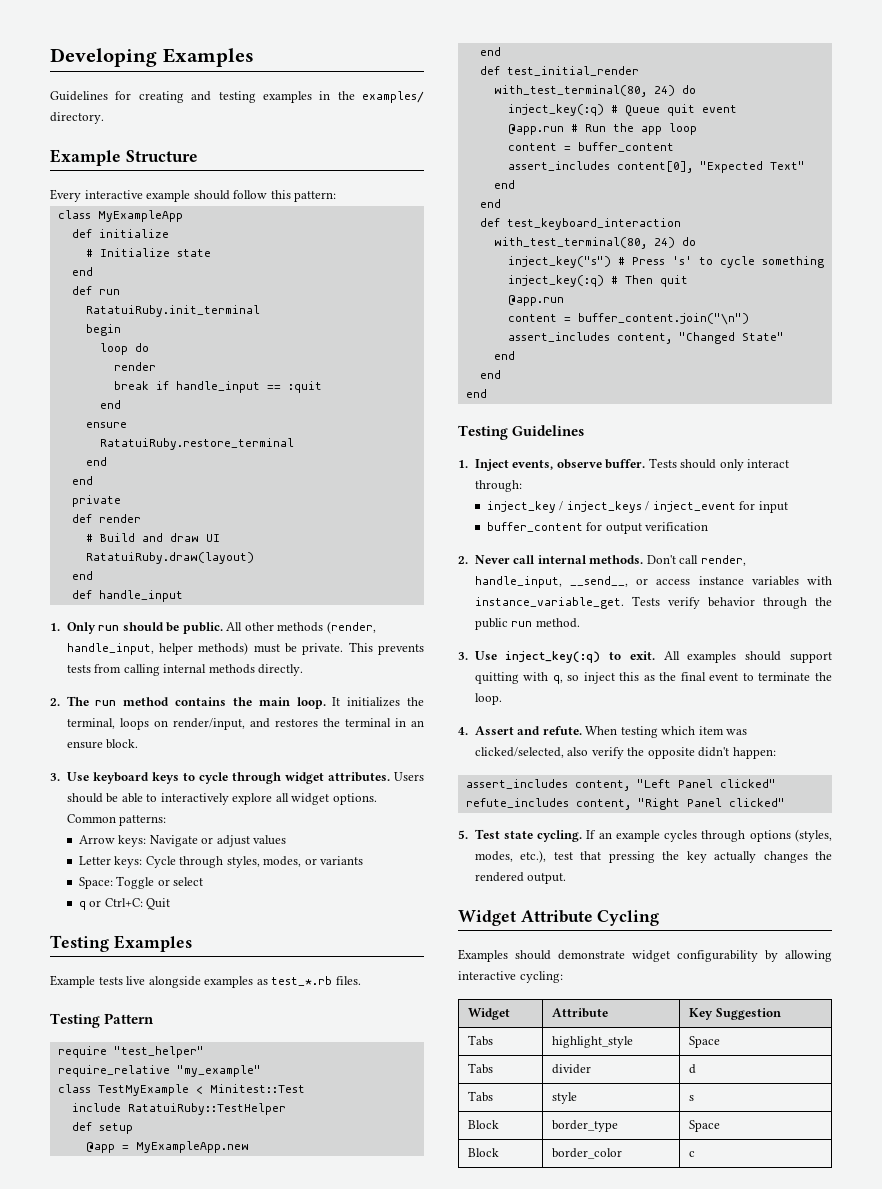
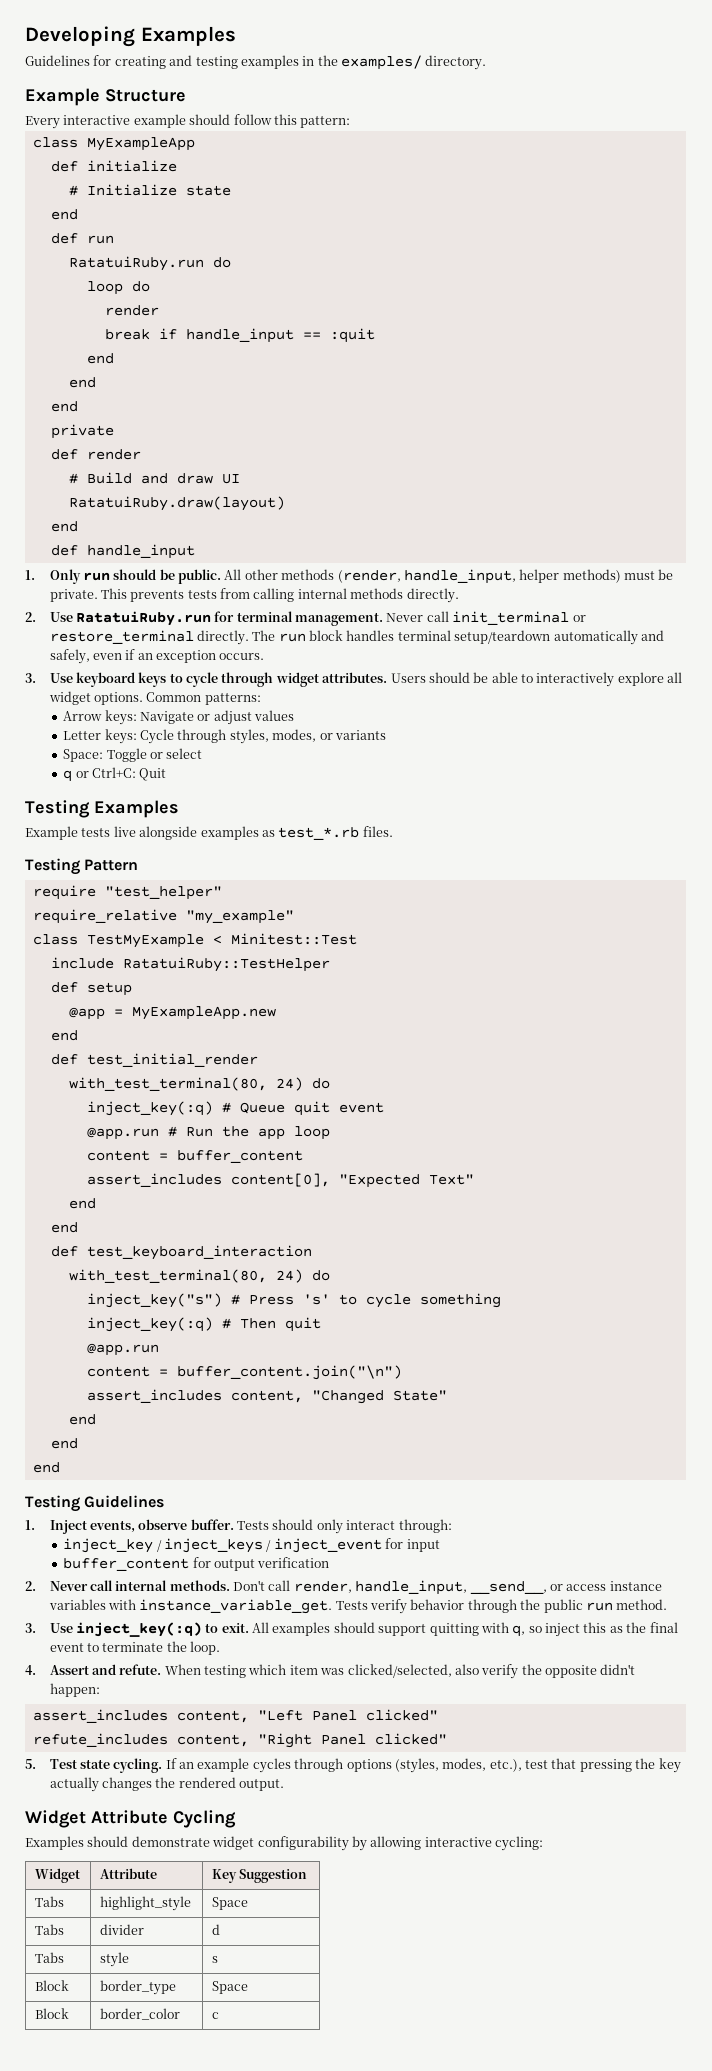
[85,305,260,317] [85,324,121,336] RatatuiRuby.init_terminal // begin -> [68,256,231,271] RatatuiRuby.run do
[85,422,127,428] [99,438,294,450] // ensure // RatatuiRuby.restore_terminal -> (114, 358) none
[66,696,424,709] [66,718,424,730] [66,739,139,749] The run method contains the main loop. It initializes the terminal, loops on render/input, and restores the terminal in an ensure block. -> [49,611,586,626] [49,630,664,645] [49,649,265,664] Use RatatuiRuby.run for terminal management. Never call init_terminal or restore_terminal directly. The run block handles terminal setup/teardown automatically and safely, even if an exception occurs.

